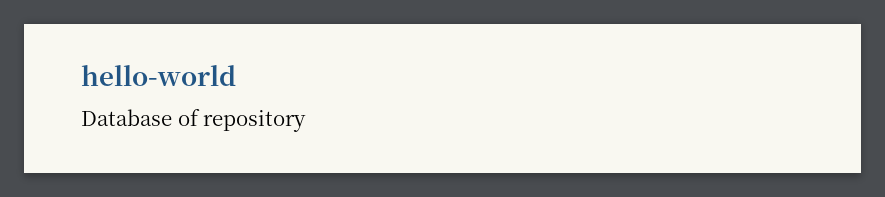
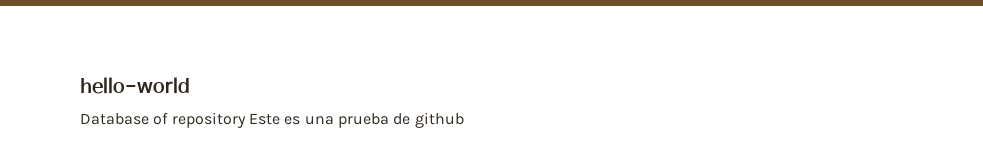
(307, 121) none -> [248,112,464,128] Este es una prueba de github

